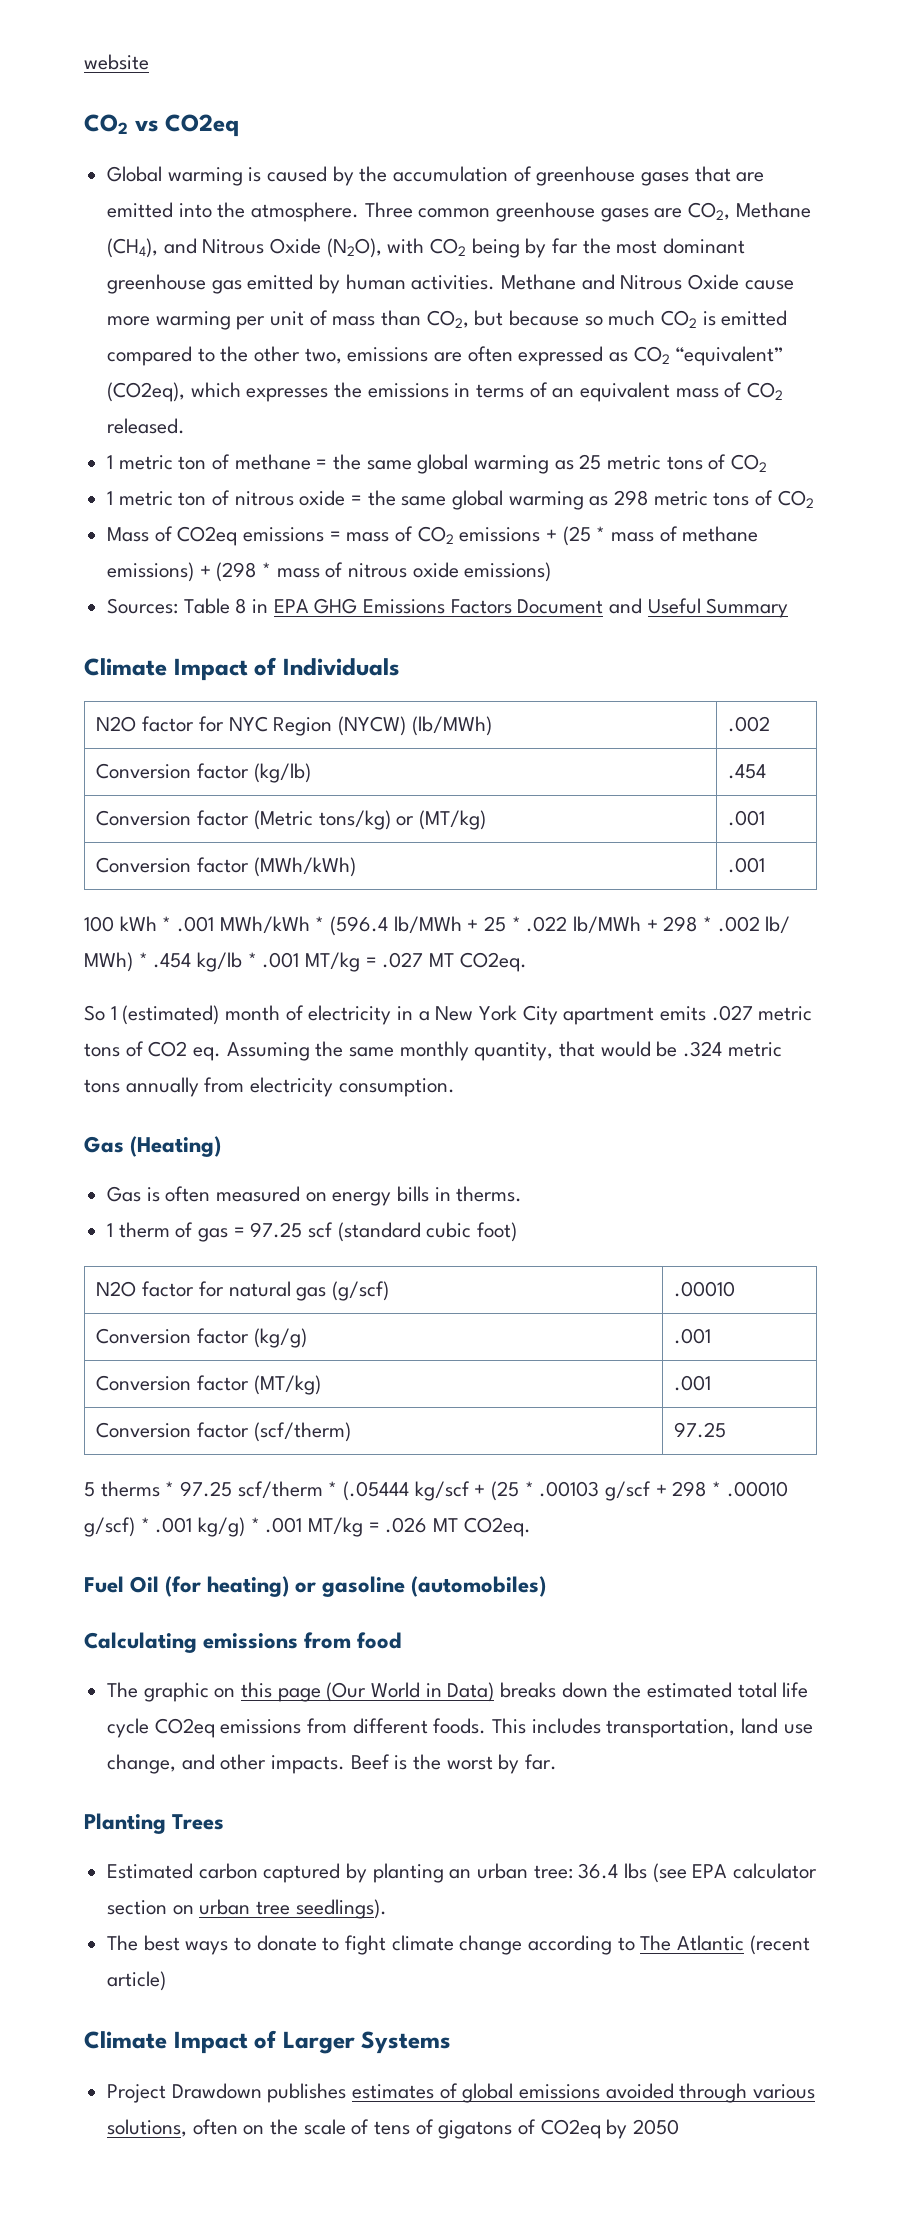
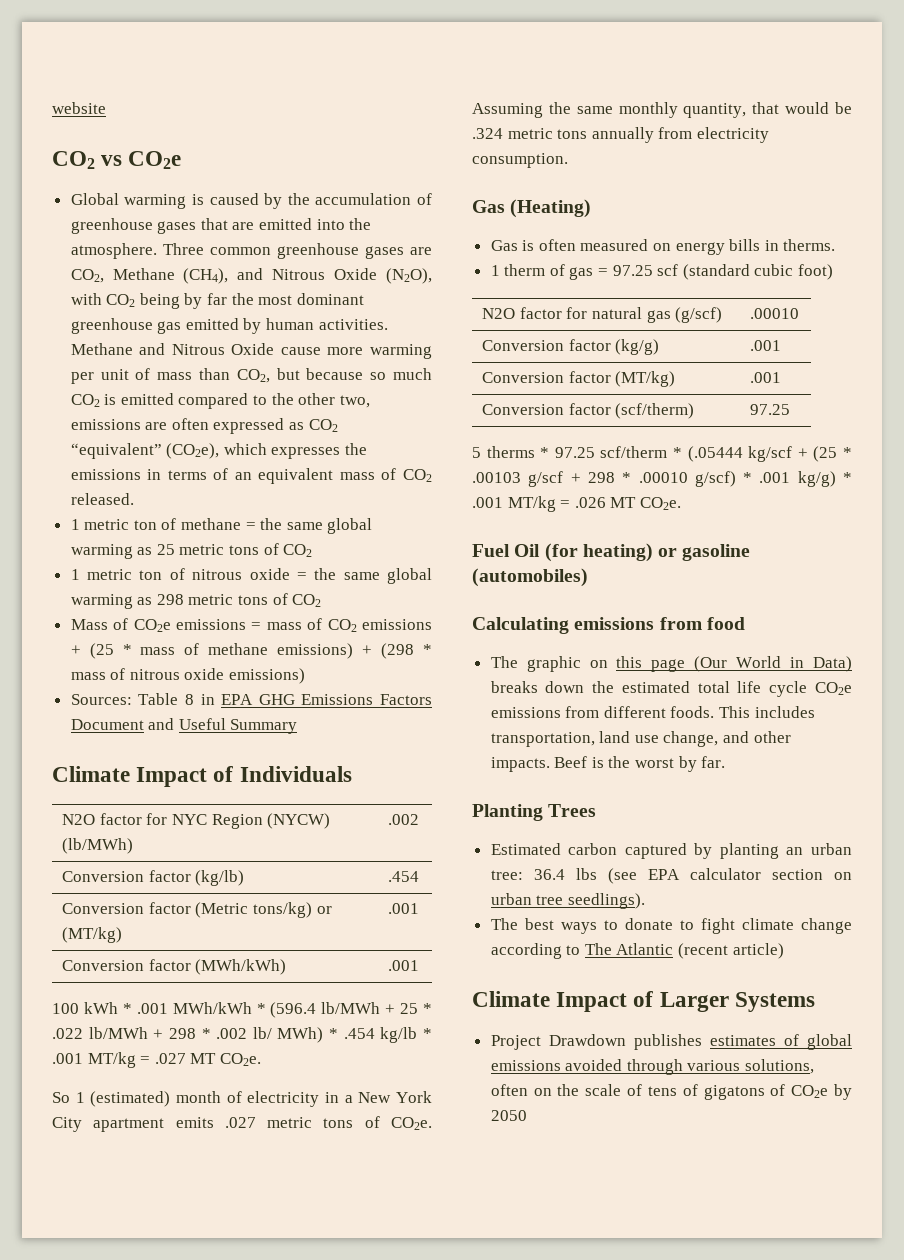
[165,114,240,137] CO2eq -> [128,151,182,169] CO2e
[107,382,186,402] (CO2eq), -> [166,443,220,459] (CO2e),
[177,526,238,546] CO2eq -> [133,619,171,632] CO2e
[459,952,527,972] CO2eq. -> [219,1053,261,1066] CO2e.
[148,1041,222,1061] CO2 eq. -> [390,1117,432,1130] CO2e.
[463,1517,531,1537] CO2eq. -> [639,497,681,510] CO2e.
[154,1718,215,1738] CO2eq -> [815,682,852,695] CO2e
[540,2119,601,2139] CO2eq -> [791,1085,829,1098] CO2e

